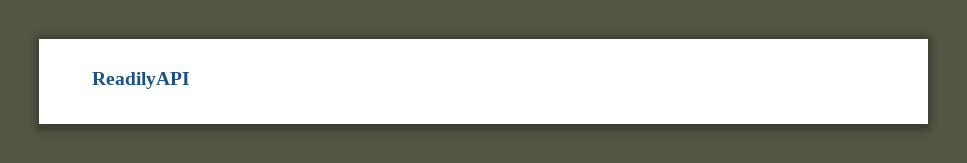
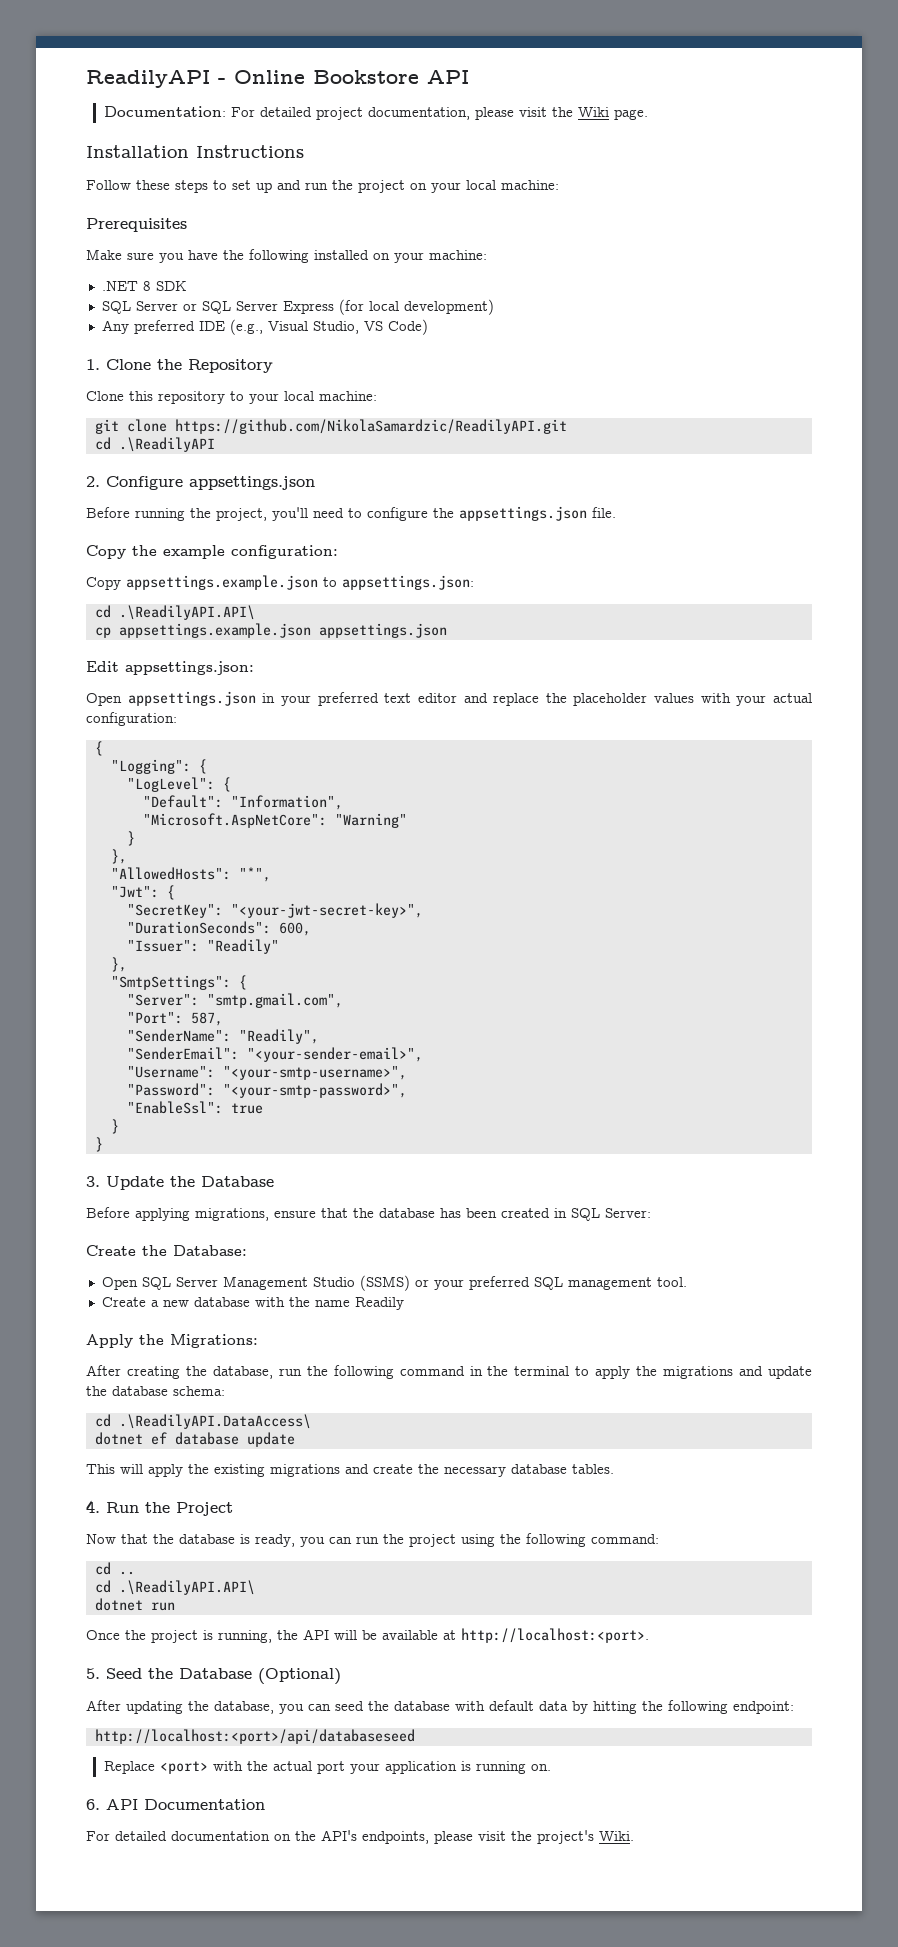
(190, 80) none -> [218,70,469,84] [103,106,648,120] [86,145,304,158] [86,180,559,193] [86,218,187,232] [86,249,487,263] [101,281,187,291] [101,299,494,315] [101,319,428,335] [86,359,273,373] [86,391,377,404] [94,419,567,434] [94,437,215,452] [86,476,315,490] [86,506,616,521] [86,545,338,559] [86,575,474,590] [94,605,255,620] [94,623,447,638] [86,661,254,675] [86,691,812,706] [86,712,177,726] [94,741,103,756] [110,759,207,774] [126,777,231,792] [142,795,343,810] [142,813,407,828] [126,831,135,846] [110,849,127,864] [110,867,271,882] [110,885,175,900] [126,903,423,918] [126,921,311,936] [126,939,279,954] [110,957,127,972] [110,975,247,990] [126,993,343,1008] [126,1012,223,1026] [126,1029,319,1044] [126,1047,423,1062] [126,1066,407,1080] [126,1083,407,1098] [126,1101,263,1114] [110,1119,119,1134] [94,1137,103,1152] [86,1176,274,1190] [86,1207,651,1221] [86,1245,247,1256] [101,1275,687,1291] [101,1297,404,1310] [86,1334,258,1348] [86,1365,812,1379] [86,1386,225,1396] [94,1414,311,1429] [94,1432,295,1447] [86,1464,614,1477] [86,1500,233,1516] [86,1533,659,1547] [94,1562,135,1575] [94,1580,255,1595] [94,1598,175,1611] [86,1628,649,1643] [86,1668,341,1685] [86,1700,794,1714] [94,1729,415,1744] [103,1761,551,1774] [86,1799,265,1810] [86,1830,634,1844] - Online Bookstore API // Documentation: For detailed project documentation, please visit the Wiki page. // Installation Instructions // Follow these steps to set up and run the project on your local machine: // Prerequisites // Make sure you have the following installed on your machine: // .NET 8 SDK // SQL Server or SQL Server Express (for local development) // Any preferred IDE (e.g., Visual Studio, VS Code) // 1. Clone the Repository // Clone this repository to your local machine: // git clone https://github.com/NikolaSamardzic/ReadilyAPI.git // cd .\ReadilyAPI // 2. Configure appsettings.json // Before running the project, you'll need to configure the appsettings.json file. // Copy the example configuration: // Copy appsettings.example.json to appsettings.json: // cd .\ReadilyAPI.API\ // cp appsettings.example.json appsettings.json // Edit appsettings.json: // Open appsettings.json in your preferred text editor and replace the placeholder values with your actual configuration: // { // "Logging": { // "LogLevel": { // "Default": "Information", // "Microsoft.AspNetCore": "Warning" // } // }, // "AllowedHosts": "*", // "Jwt": { // "SecretKey": "<your-jwt-secret-key>", // "DurationSeconds": 600, // "Issuer": "Readily" // }, // "SmtpSettings": { // "Server": "smtp.gmail.com", // "Port": 587, // "SenderName": "Readily", // "SenderEmail": "<your-sender-email>", // "Username": "<your-smtp-username>", // "Password": "<your-smtp-password>", // "EnableSsl": true // } // } // 3. Update the Database // Before applying migrations, ensure that the database has been created in SQL Server: // Create the Database: // Open SQL Server Management Studio (SSMS) or your preferred SQL management tool. // Create a new database with the name Readily // Apply the Migrations: // After creating the database, run the following command in the terminal to apply the migrations and update the database schema: // cd .\ReadilyAPI.DataAccess\ // dotnet ef database update // This will apply the existing migrations and create the necessary database tables. // 4. Run the Project // Now that the database is ready, you can run the project using the following command: // cd .. // cd .\ReadilyAPI.API\ // dotnet run // Once the project is running, the API will be available at http://localhost:<port>. // 5. Seed the Database (Optional) // After updating the database, you can seed the database with default data by hitting the following endpoint: // http://localhost:<port>/api/databaseseed // Replace <port> with the actual port your application is running on. // 6. API Documentation // For detailed documentation on the API's endpoints, please visit the project's Wiki.

